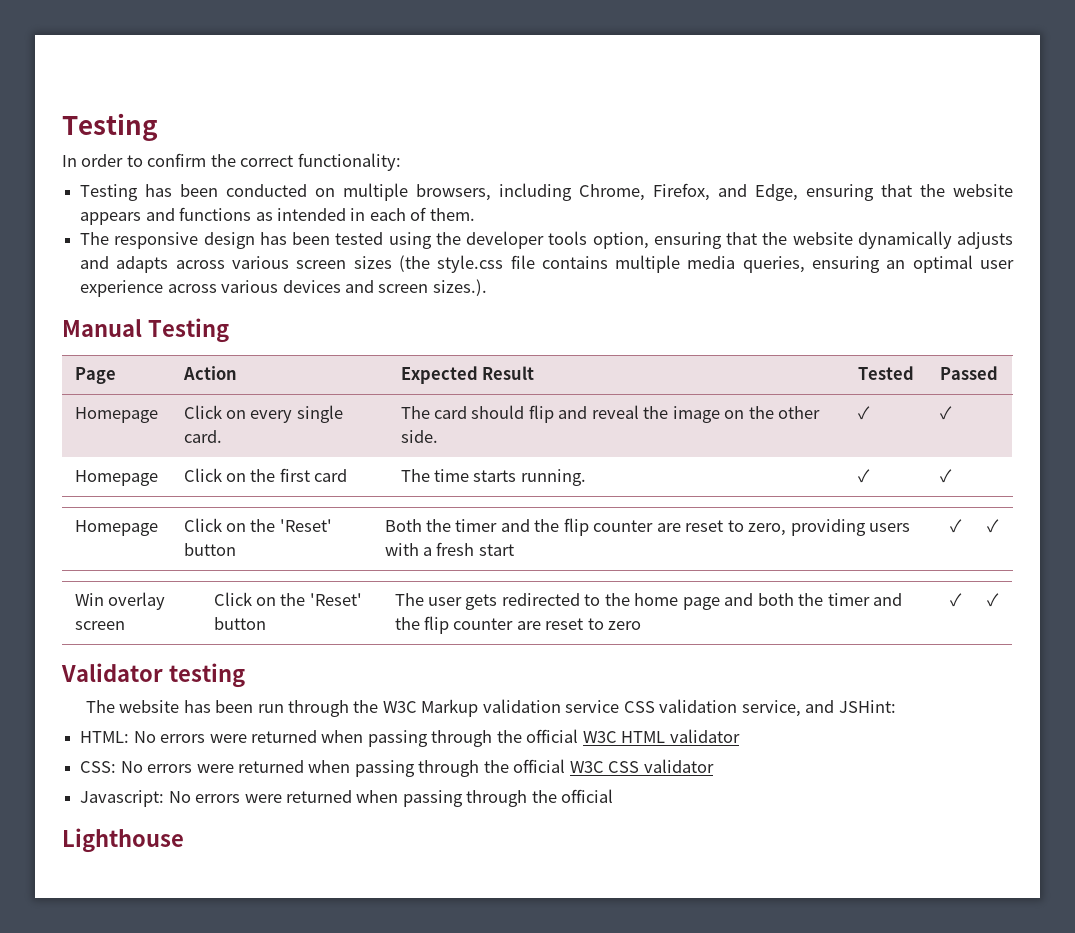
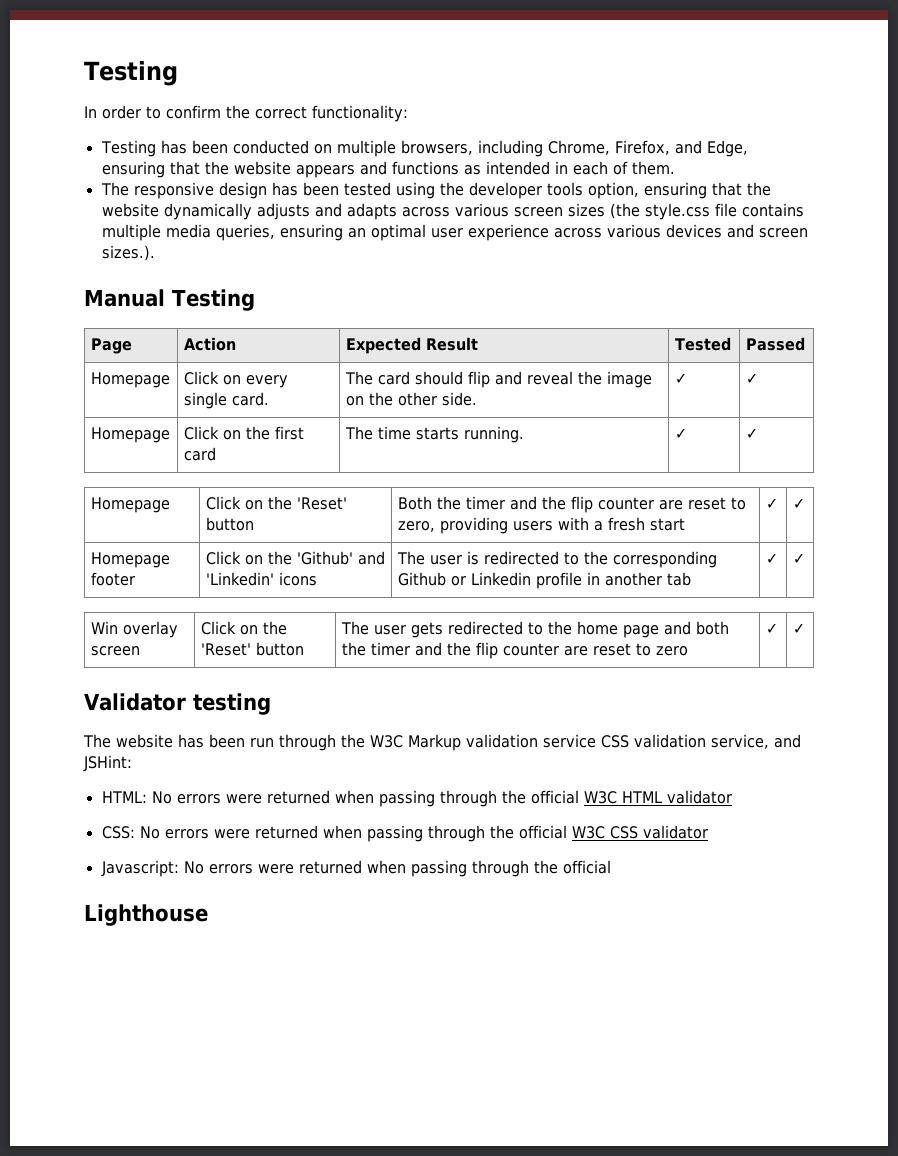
(999, 526) none -> [90,552,170,568] [90,572,135,586] [205,551,385,565] [205,572,317,586] [396,551,717,568] [397,572,691,589] [765,553,778,564] [792,553,805,564] // Homepage footer | Click on the 'Github' and 'Linkedin' icons | The user is redirected to the corresponding Github or Linkedin profile in another tab | ✓ | ✓

